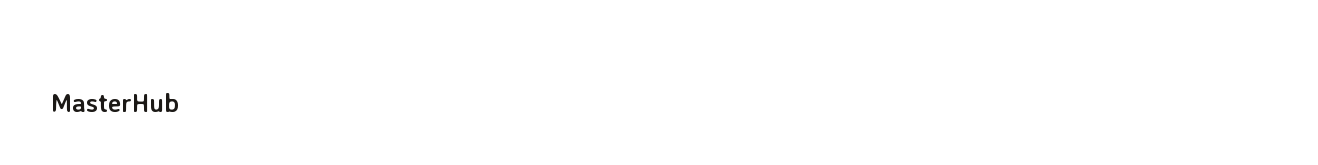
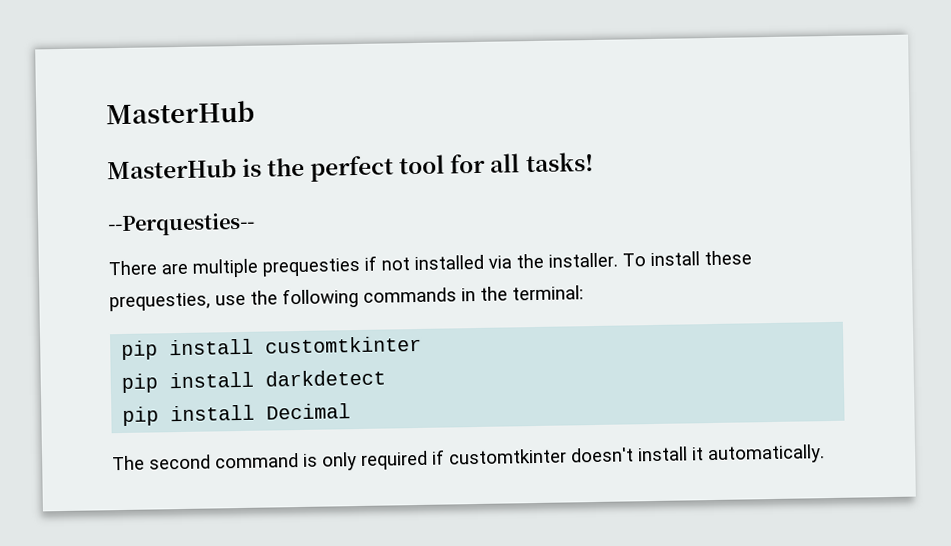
[51,93,179,112] MasterHub -> [106,100,255,125] [107,151,594,182] [107,212,255,237] [108,250,752,278] [109,285,584,312] [121,335,423,361] [121,369,387,394] [122,403,352,426] [112,444,825,471] MasterHub // MasterHub is the perfect tool for all tasks! // --Perquesties-- // There are multiple prequesties if not installed via the installer. To install these prequesties, use the following commands in the terminal: // pip install customtkinter // pip install darkdetect // pip install Decimal // The second command is only required if customtkinter doesn't install it automatically.

